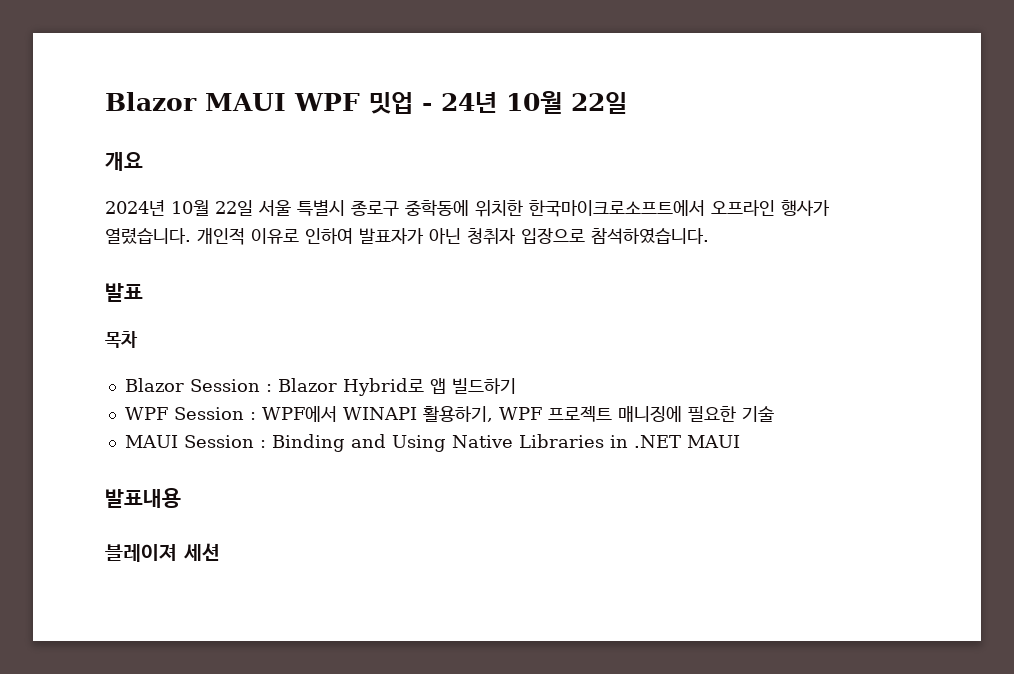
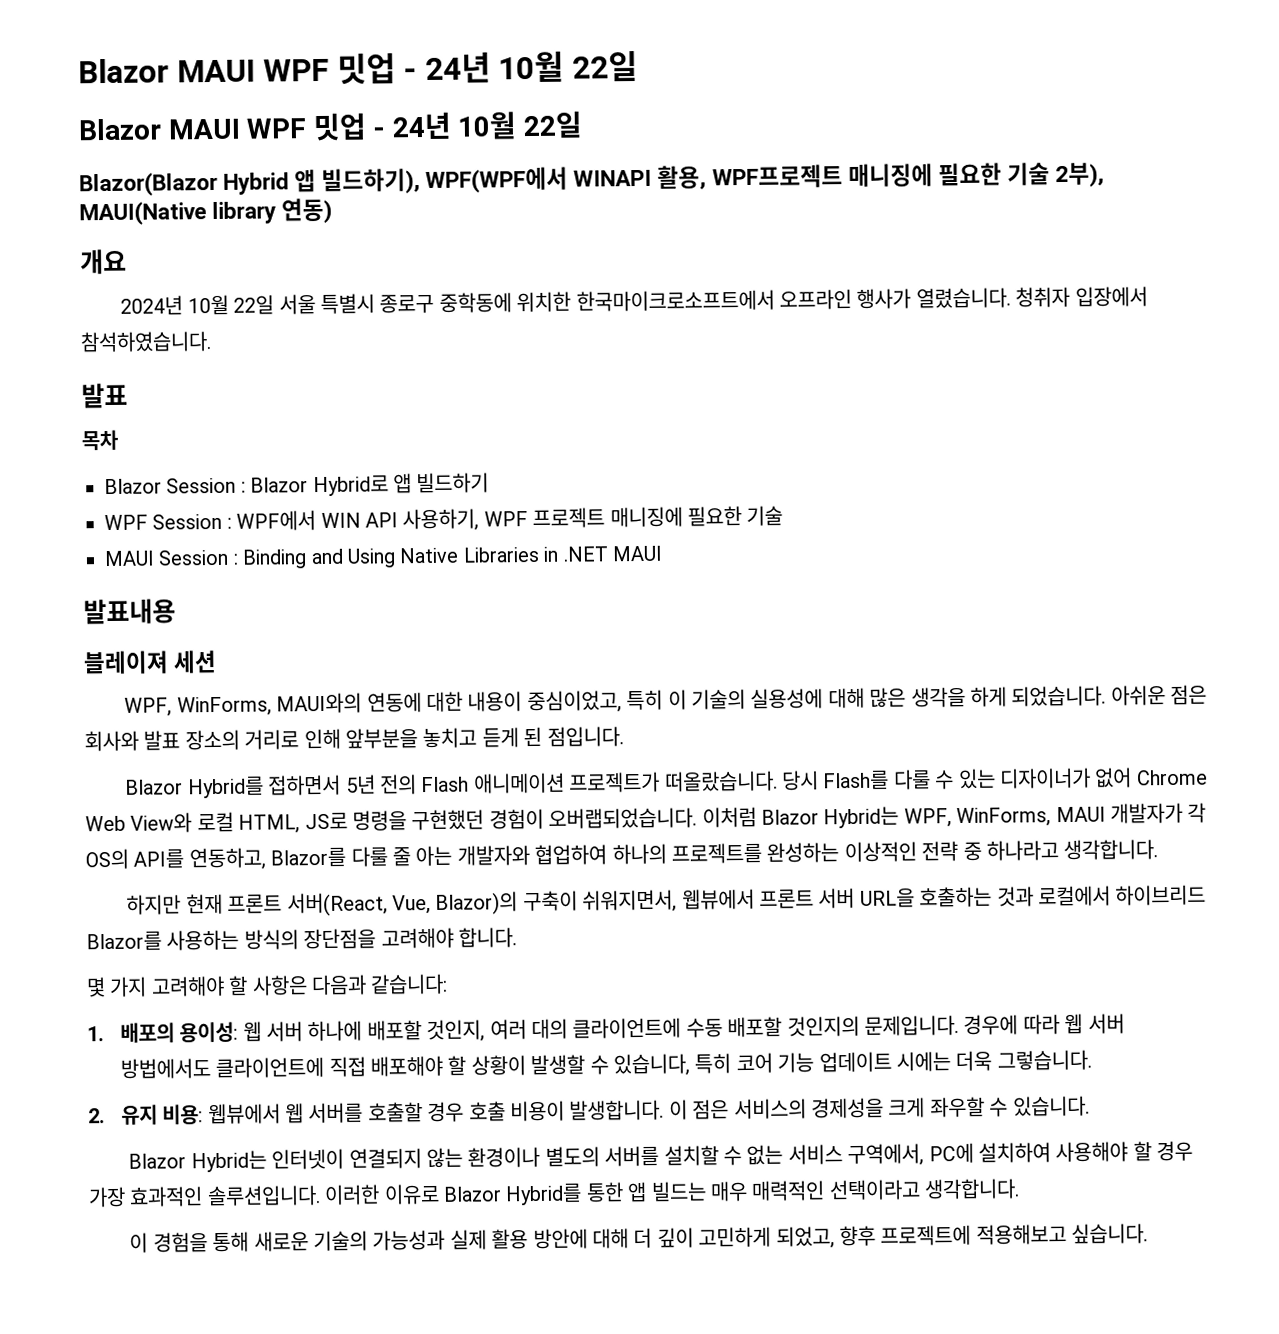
[105,91,627,114] Blazor MAUI WPF 밋업 - 24년 10월 22일 -> [78,50,638,85] [78,111,583,142] [79,162,1104,197] [79,197,333,226] Blazor MAUI WPF 밋업 - 24년 10월 22일 // Blazor MAUI WPF 밋업 - 24년 10월 22일 // Blazor(Blazor Hybrid 앱 빌드하기), WPF(WPF에서 WINAPI 활용, WPF프로젝트 매니징에 필요한 기술 2부), MAUI(Native library 연동)
[197,228,585,245] 개인적 이유로 인하여 발표자가 아닌 청취자 입장으로 -> [1015,286,1148,308] 청취자 입장에서
[342,406,493,422] WINAPI 활용하기, -> [320,508,480,532] WIN API 사용하기,
(220, 552) none -> [124,684,1208,717] [84,726,624,752] [125,767,1208,799] [85,802,1207,834] [85,839,1159,871] [126,884,1207,917] [86,927,517,952] [86,973,449,998] [87,1013,1125,1043] [119,1049,1092,1079] [88,1095,1090,1125] [128,1140,1194,1173] [88,1178,1021,1208] [129,1223,1149,1253] // WPF, WinForms, MAUI와의 연동에 대한 내용이 중심이었고, 특히 이 기술의 실용성에 대해 많은 생각을 하게 되었습니다. 아쉬운 점은 회사와 발표 장소의 거리로 인해 앞부분을 놓치고 듣게 된 점입니다. // Blazor Hybrid를 접하면서 5년 전의 Flash 애니메이션 프로젝트가 떠올랐습니다. 당시 Flash를 다룰 수 있는 디자이너가 없어 Chrome Web View와 로컬 HTML, JS로 명령을 구현했던 경험이 오버랩되었습니다. 이처럼 Blazor Hybrid는 WPF, WinForms, MAUI 개발자가 각 OS의 API를 연동하고, Blazor를 다룰 줄 아는 개발자와 협업하여 하나의 프로젝트를 완성하는 이상적인 전략 중 하나라고 생각합니다. // 하지만 현재 프론트 서버(React, Vue, Blazor)의 구축이 쉬워지면서, 웹뷰에서 프론트 서버 URL을 호출하는 것과 로컬에서 하이브리드 Blazor를 사용하는 방식의 장단점을 고려해야 합니다. // 몇 가지 고려해야 할 사항은 다음과 같습니다: // 1. 배포의 용이성: 웹 서버 하나에 배포할 것인지, 여러 대의 클라이언트에 수동 배포할 것인지의 문제입니다. 경우에 따라 웹 서버 방법에서도 클라이언트에 직접 배포해야 할 상황이 발생할 수 있습니다, 특히 코어 기능 업데이트 시에는 더욱 그렇습니다. // 2. 유지 비용: 웹뷰에서 웹 서버를 호출할 경우 호출 비용이 발생합니다. 이 점은 서비스의 경제성을 크게 좌우할 수 있습니다. // Blazor Hybrid는 인터넷이 연결되지 않는 환경이나 별도의 서버를 설치할 수 없는 서비스 구역에서, PC에 설치하여 사용해야 할 경우 가장 효과적인 솔루션입니다. 이러한 이유로 Blazor Hybrid를 통한 앱 빌드는 매우 매력적인 선택이라고 생각합니다. // 이 경험을 통해 새로운 기술의 가능성과 실제 활용 방안에 대해 더 깊이 고민하게 되었고, 향후 프로젝트에 적용해보고 싶습니다.

